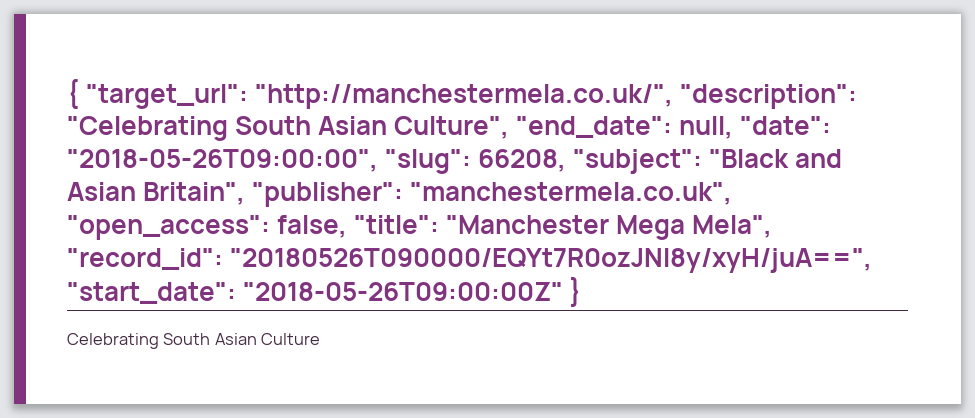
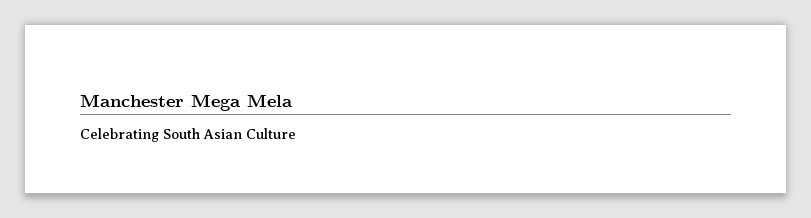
[67,79,858,109] [67,116,832,141] [67,149,843,174] [67,182,733,207] [67,215,773,240] [67,248,873,273] [67,277,583,307] { "target_url": "http://manchestermela.co.uk/", "description": "Celebrating South Asian Culture", "end_date": null, "date": "2018-05-26T09:00:00", "slug": 66208, "subject": "Black and Asian Britain", "publisher": "manchestermela.co.uk", "open_access": false, "title": "Manchester Mega Mela", "record_id": "20180526T090000/EQYt7R0ozJNI8y/xyH/juA==", "start_date": "2018-05-26T09:00:00Z" } -> [80,94,293,111] Manchester Mega Mela

